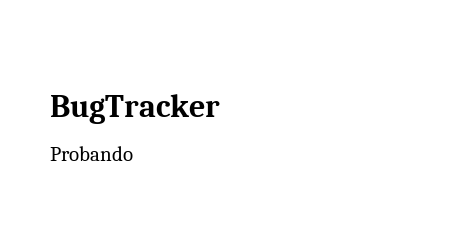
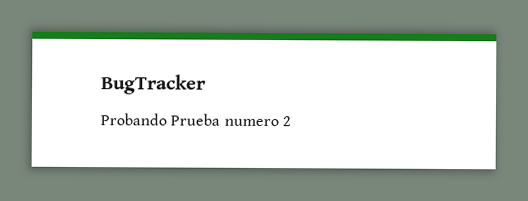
(133, 153) none -> [170,113,291,127] Prueba numero 2

